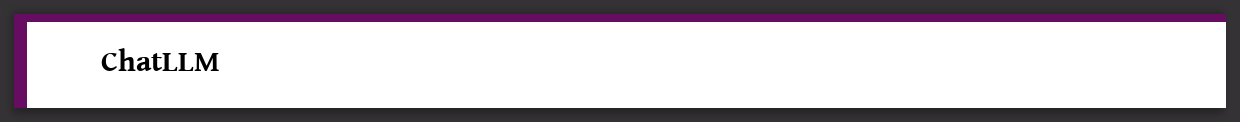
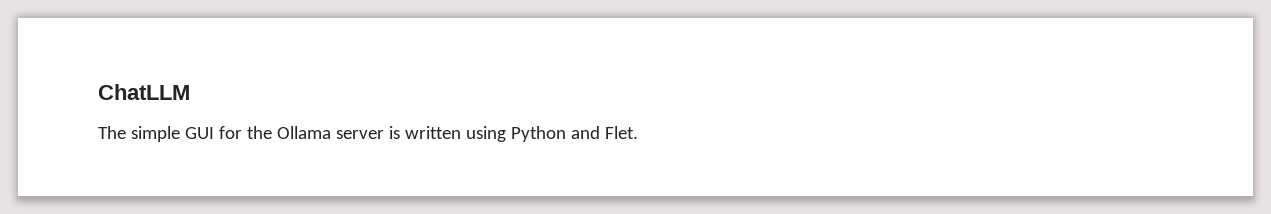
(220, 59) none -> [98,126,638,142] // The simple GUI for the Ollama server is written using Python and Flet.

